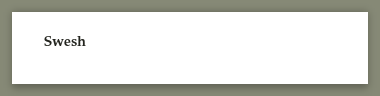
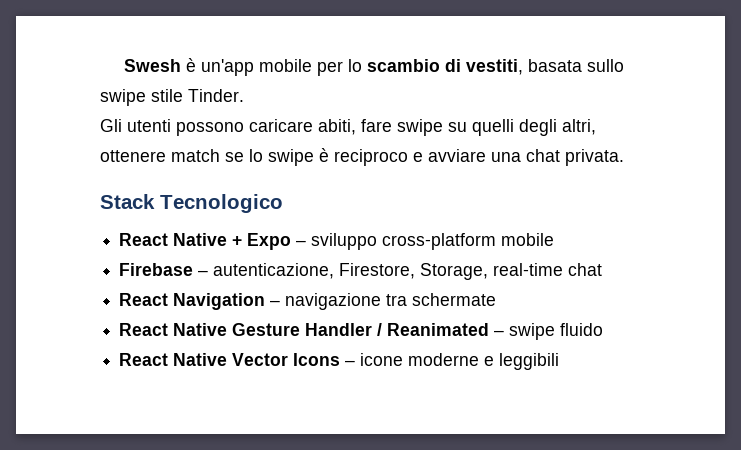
(86, 41) none -> [186,58,625,76] [100,89,244,106] [100,119,596,136] [100,148,624,166] [100,194,283,213] [119,233,555,250] [119,263,603,280] [119,293,497,310] [119,323,604,340] [119,353,560,370] è un'app mobile per lo scambio di vestiti, basata sullo swipe stile Tinder. // Gli utenti possono caricare abiti, fare swipe su quelli degli altri, ottenere match se lo swipe è reciproco e avviare una chat privata. // Stack Tecnologico // React Native + Expo – sviluppo cross-platform mobile // Firebase – autenticazione, Firestore, Storage, real-time chat // React Navigation – navigazione tra schermate // React Native Gesture Handler / Reanimated – swipe fluido // React Native Vector Icons – icone moderne e leggibili

